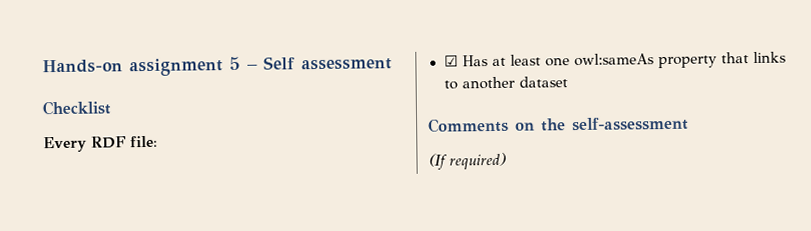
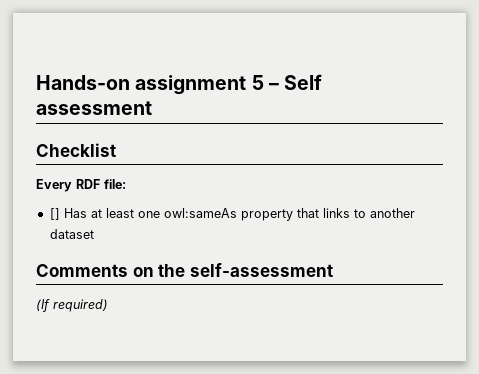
[443,55,458,67] ☑ -> [49,208,60,220] []

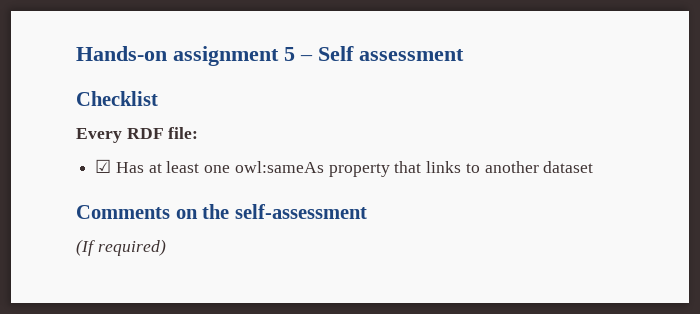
[49,208,60,220] [] -> [95,159,112,173] ☑

